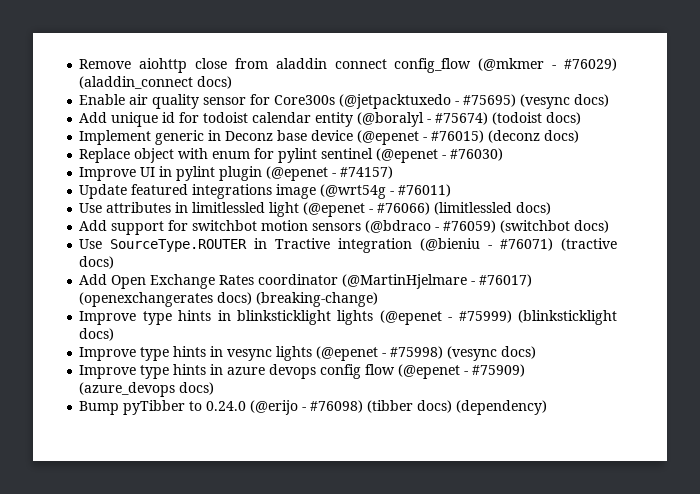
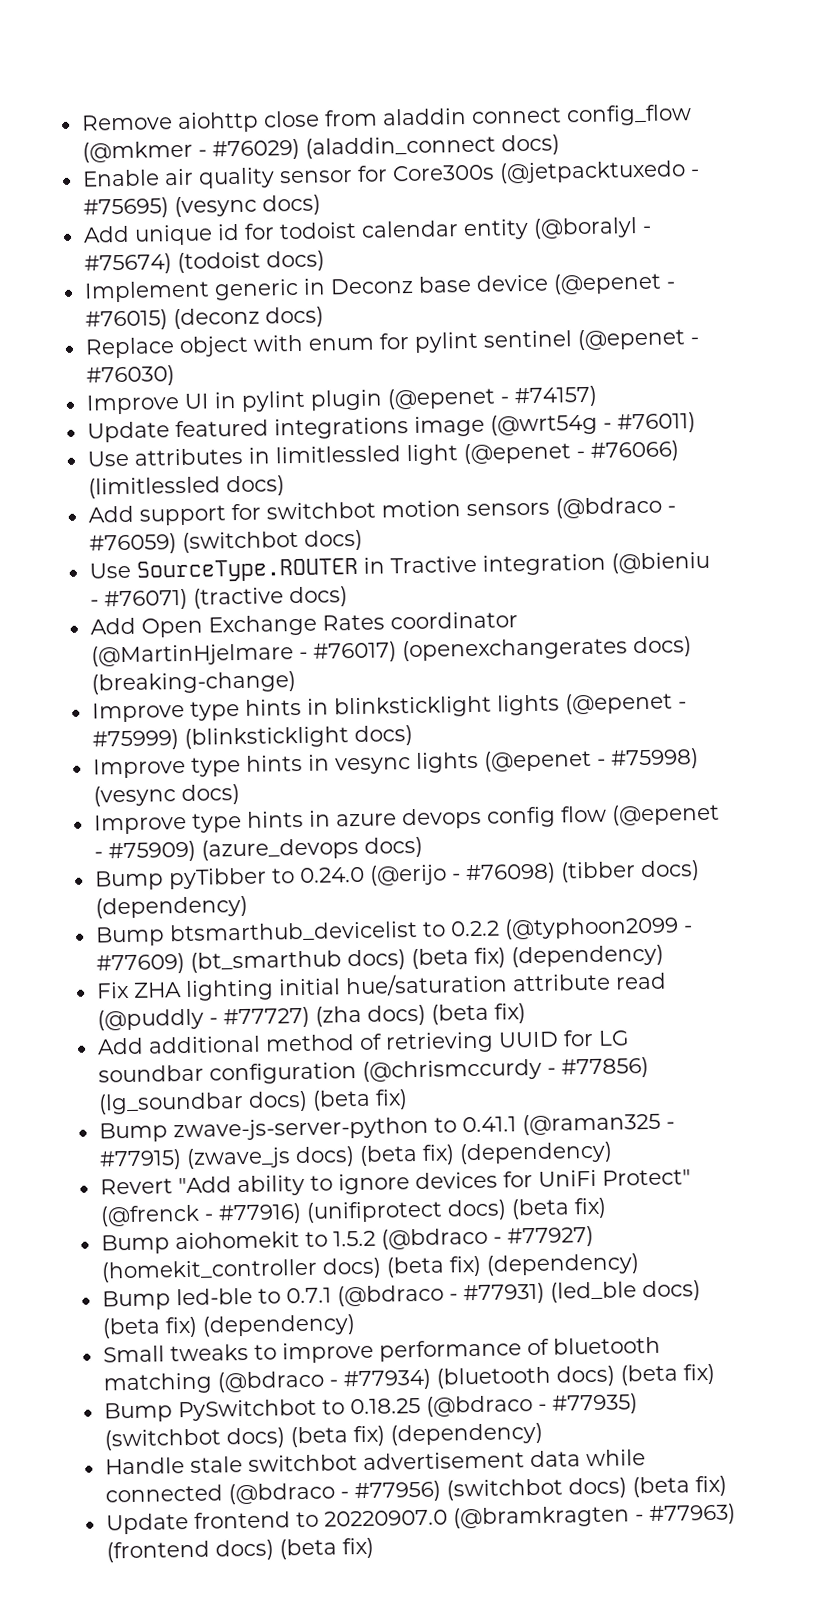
(548, 407) none -> [94,916,693,947] [95,944,664,975] [95,972,667,1001] [96,1003,526,1031] [96,1029,630,1055] [97,1056,649,1085] [97,1089,408,1115] [98,1112,675,1143] [98,1141,613,1171] [99,1169,691,1197] [99,1197,607,1227] [100,1225,594,1255] [100,1253,640,1283] [101,1280,701,1311] [101,1314,356,1339] [102,1336,661,1364] [102,1363,715,1395] [103,1393,638,1423] [103,1422,543,1451] [104,1449,646,1475] [104,1475,727,1505] [105,1503,736,1535] [105,1537,374,1563] // Bump btsmarthub_devicelist to 0.2.2 (@typhoon2099 - #77609) (bt_smarthub docs) (beta fix) (dependency) // Fix ZHA lighting initial hue/saturation attribute read (@puddly - #77727) (zha docs) (beta fix) // Add additional method of retrieving UUID for LG soundbar configuration (@chrismccurdy - #77856) (lg_soundbar docs) (beta fix) // Bump zwave-js-server-python to 0.41.1 (@raman325 - #77915) (zwave_js docs) (beta fix) (dependency) // Revert "Add ability to ignore devices for UniFi Protect" (@frenck - #77916) (unifiprotect docs) (beta fix) // Bump aiohomekit to 1.5.2 (@bdraco - #77927) (homekit_controller docs) (beta fix) (dependency) // Bump led-ble to 0.7.1 (@bdraco - #77931) (led_ble docs) (beta fix) (dependency) // Small tweaks to improve performance of bluetooth matching (@bdraco - #77934) (bluetooth docs) (beta fix) // Bump PySwitchbot to 0.18.25 (@bdraco - #77935) (switchbot docs) (beta fix) (dependency) // Handle stale switchbot advertisement data while connected (@bdraco - #77956) (switchbot docs) (beta fix) // Update frontend to 20220907.0 (@bramkragten - #77963) (frontend docs) (beta fix)

